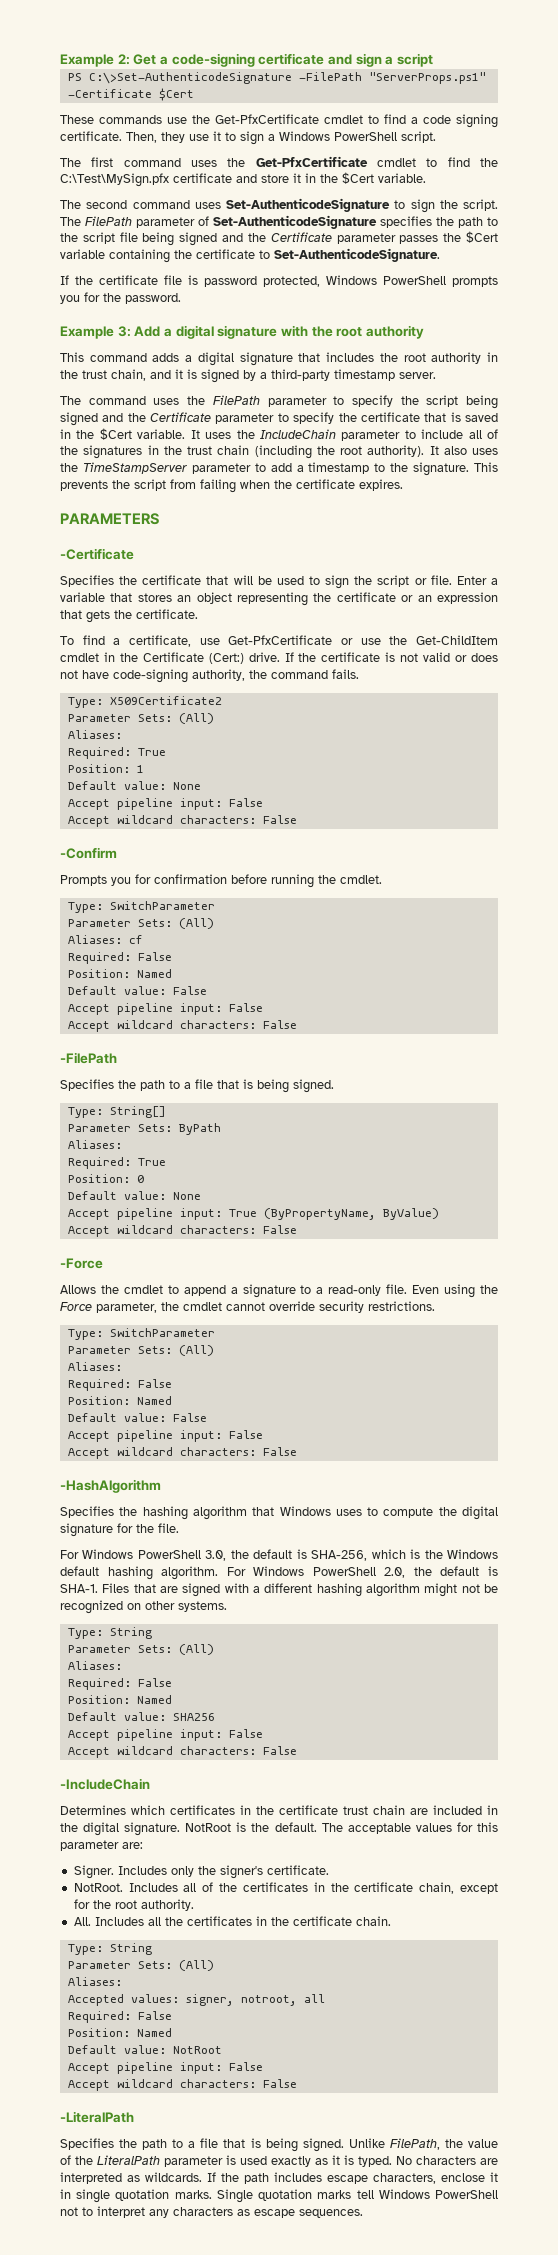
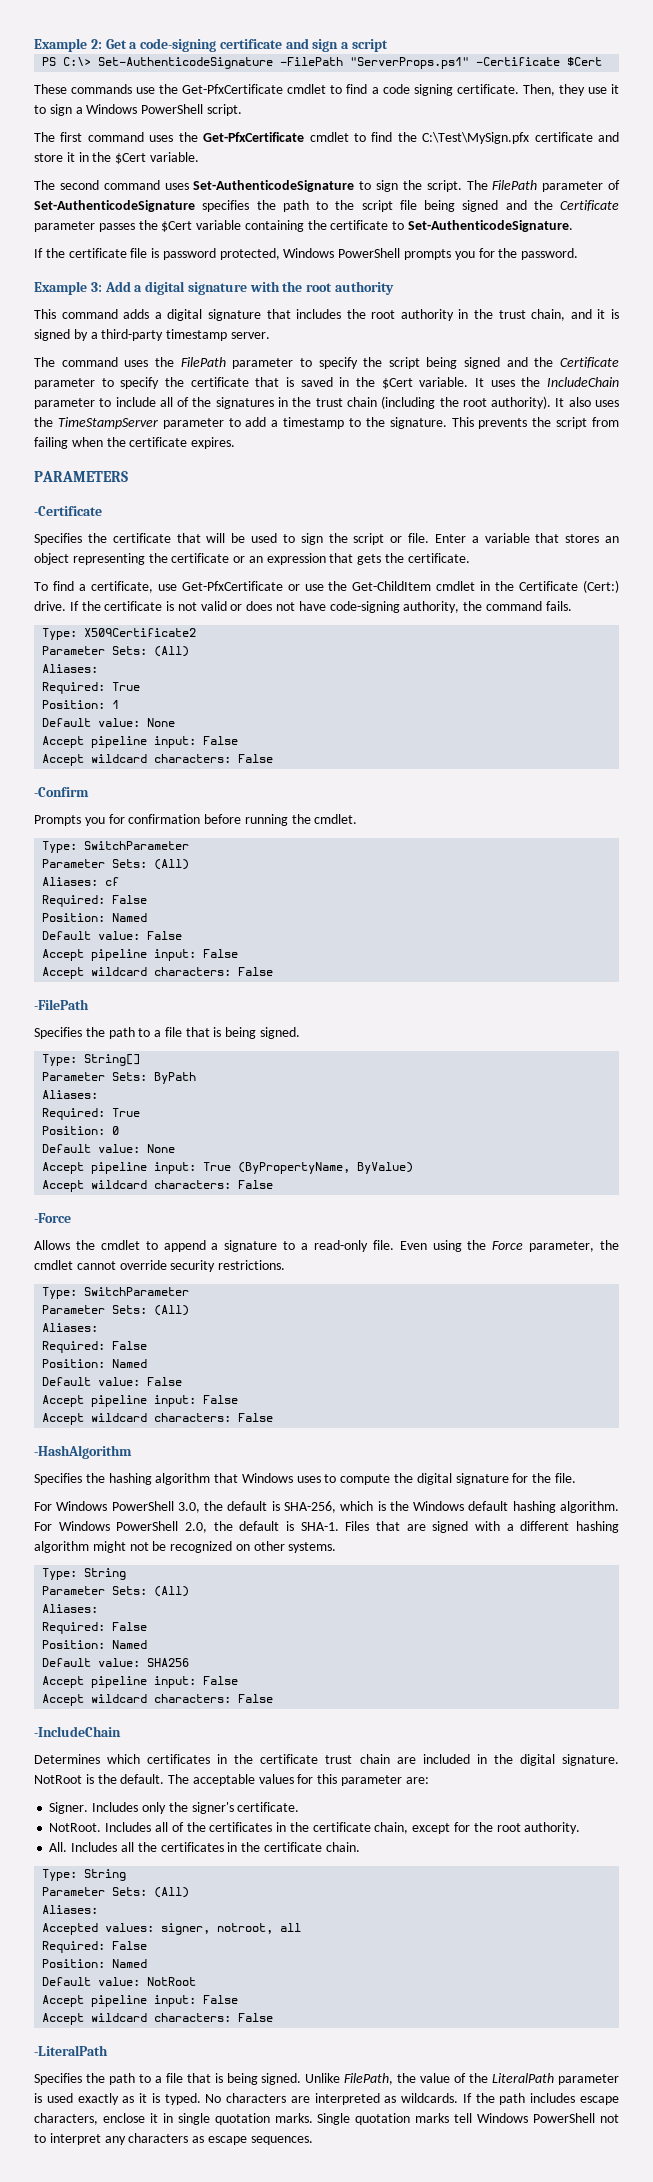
[88,72,292,84] C:\>Set-AuthenticodeSignature -> [63,57,274,69] C:\> Set-AuthenticodeSignature

